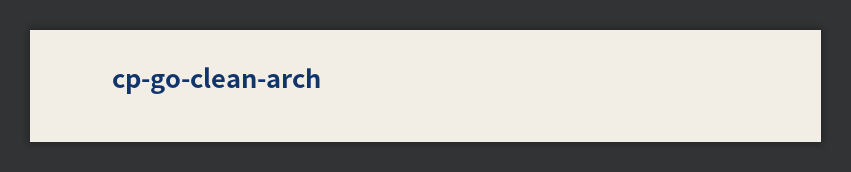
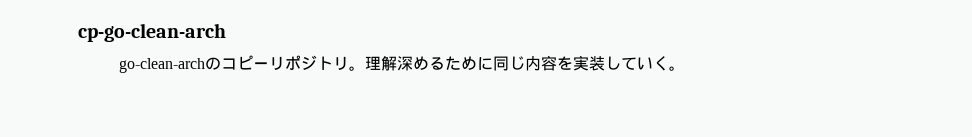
(321, 80) none -> [119,55,686,73] // go-clean-archのコピーリポジトリ。理解深めるために同じ内容を実装していく。

